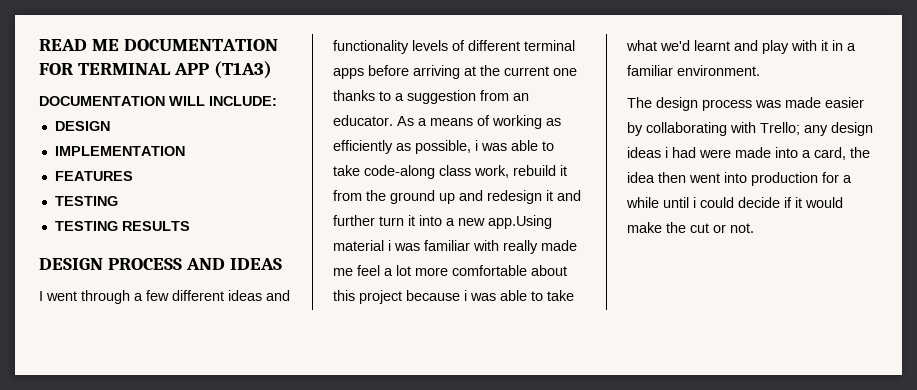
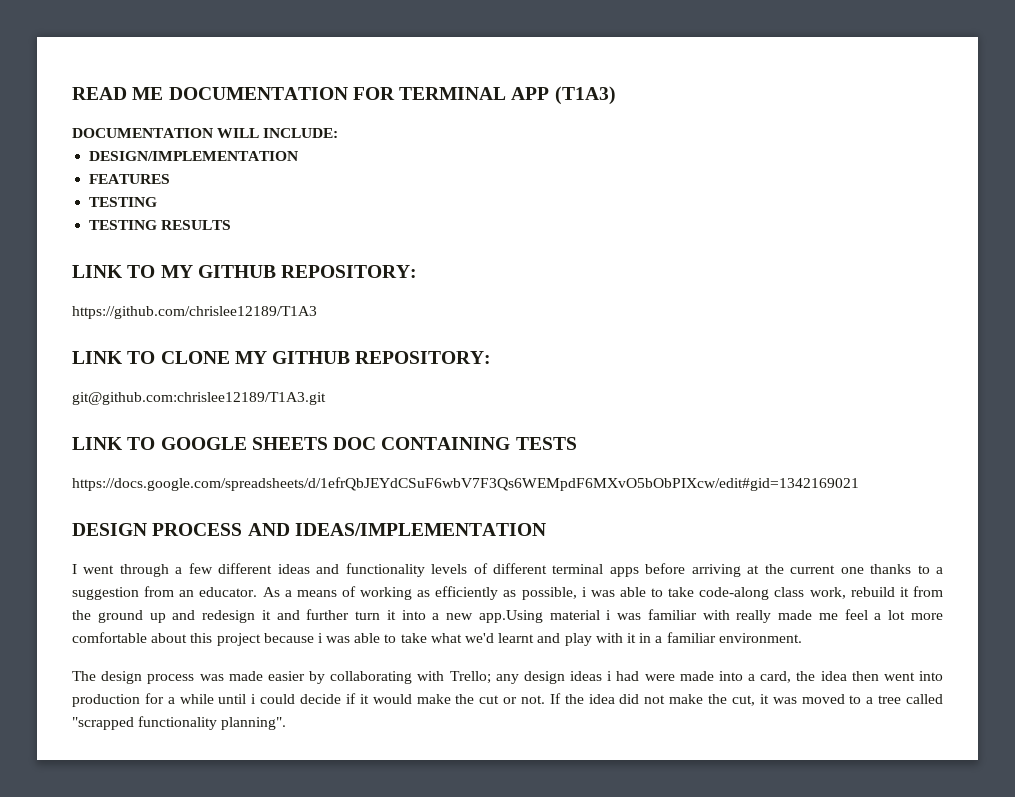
[54,121,110,131] [54,146,185,156] DESIGN // IMPLEMENTATION -> [89,151,299,161] DESIGN/IMPLEMENTATION
(190, 226) none -> [72,265,418,278] [72,306,317,319] [72,351,492,364] [72,392,326,405] [72,437,577,450] [72,477,859,491] // LINK TO MY GITHUB REPOSITORY: // https://github.com/chrislee12189/T1A3 // LINK TO CLONE MY GITHUB REPOSITORY: // git@github.com:chrislee12189/T1A3.git // LINK TO GOOGLE SHEETS DOC CONTAINING TESTS // https://docs.google.com/spreadsheets/d/1efrQbJEYdCSuF6wbV7F3Qs6WEMpdF6MXvO5bObPIXcw/edit#gid=1342169021
[229,258,282,270] IDEAS -> [294,523,546,536] IDEAS/IMPLEMENTATION
(754, 228) none -> [549,693,944,706] [72,716,287,730] If the idea did not make the cut, it was moved to a tree called "scrapped functionality planning".

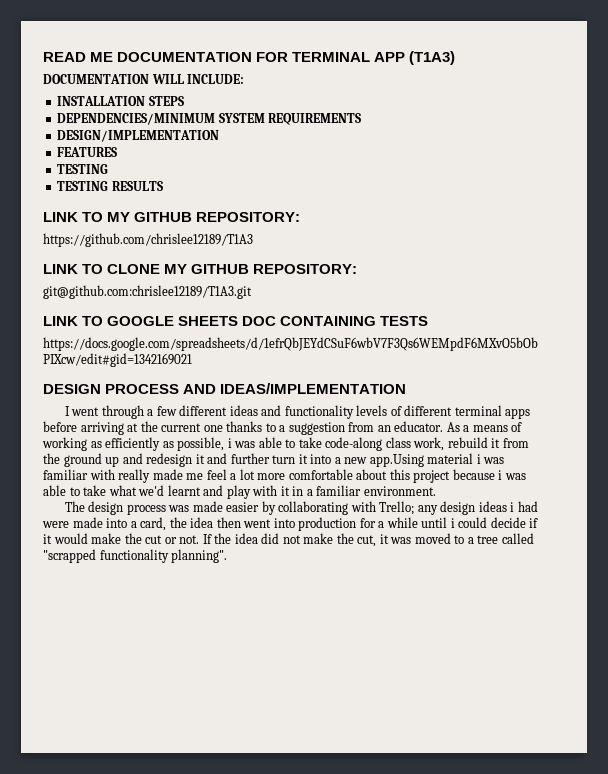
(339, 133) none -> [57,96,184,106] [57,113,362,125] // INSTALLATION STEPS // DEPENDENCIES/MINIMUM SYSTEM REQUIREMENTS

